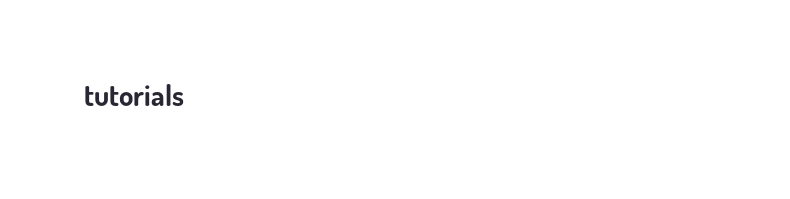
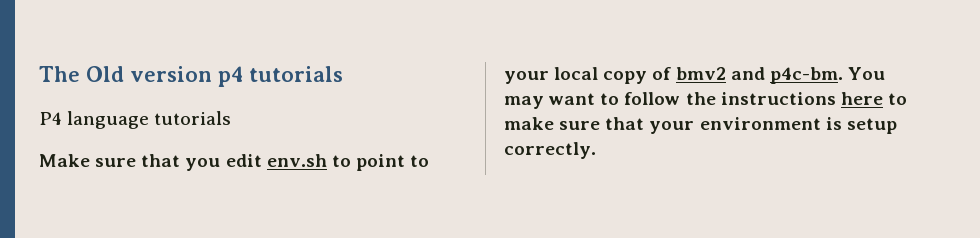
[84,84,184,106] tutorials -> [39,66,343,87] [39,111,232,129] [39,154,430,171] [504,67,885,84] [504,92,907,109] [504,117,897,134] [504,142,596,159] The Old version p4 tutorials // P4 language tutorials // Make sure that you edit env.sh to point to your local copy of bmv2 and p4c-bm. You may want to follow the instructions here to make sure that your environment is setup correctly.

